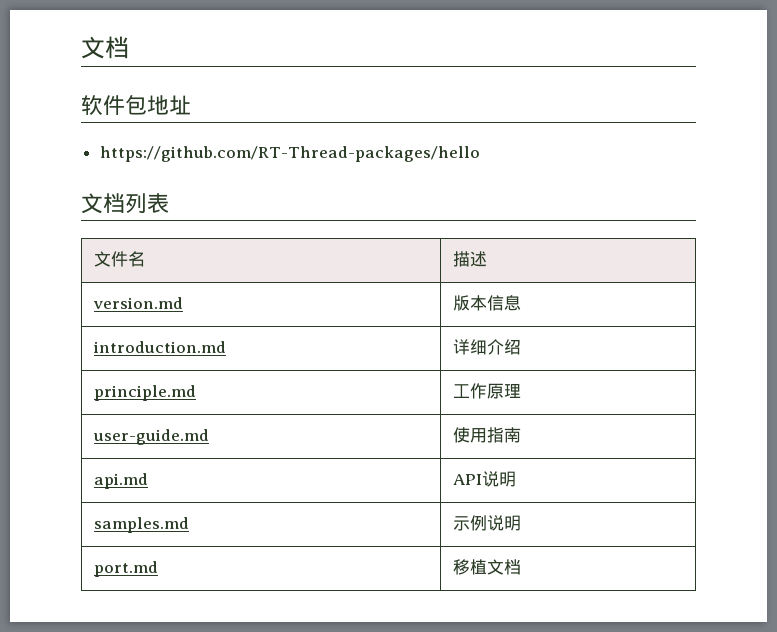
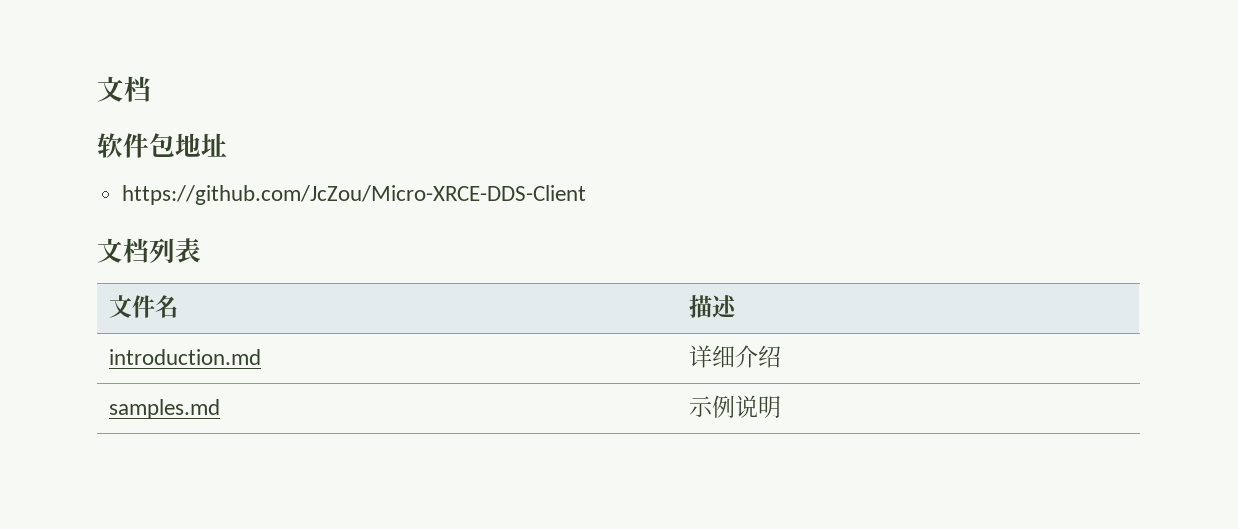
[99,146,480,162] https://github.com/RT-Thread-packages/hello -> [122,185,587,205] https://github.com/JcZou/Micro-XRCE-DDS-Client
[93,297,184,309] [453,295,522,311] // version.md | 版本信息 -> (737, 306) none
[94,385,197,401] [453,383,522,399] [93,429,210,445] [453,427,522,443] [94,473,149,489] [453,471,517,487] // principle.md | 工作原理 // user-guide.md | 使用指南 // api.md | API说明 -> (781, 356) none
[94,561,159,577] [453,559,522,575] // port.md | 移植文档 -> (781, 407) none

